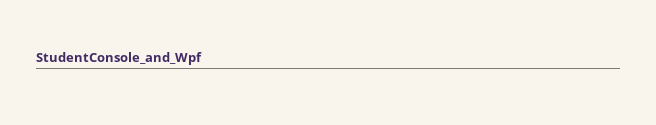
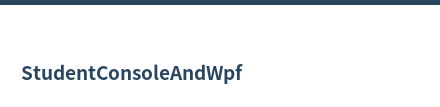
[36,52,202,65] StudentConsole_and_Wpf -> [21,64,243,84] StudentConsoleAndWpf

